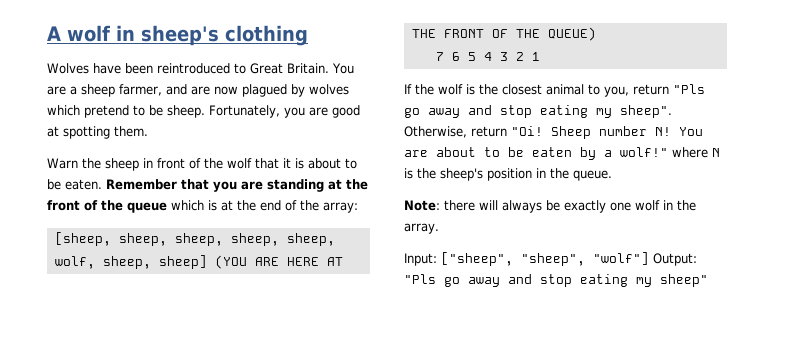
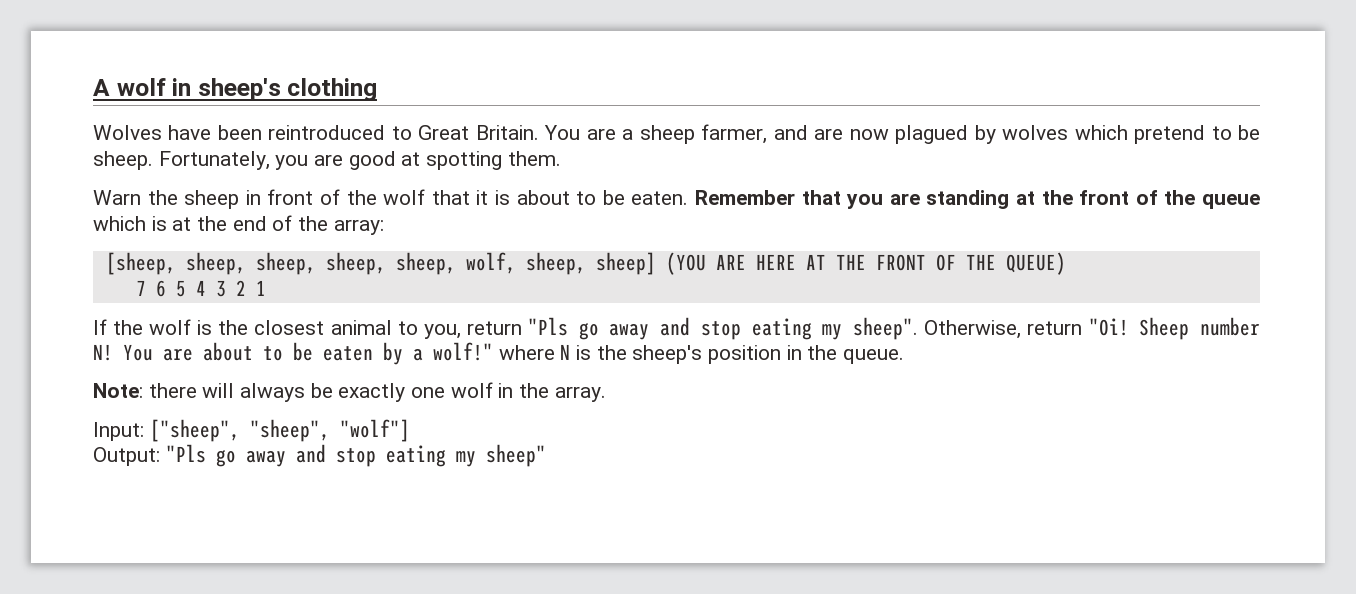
(649, 258) none -> (410, 430) //

